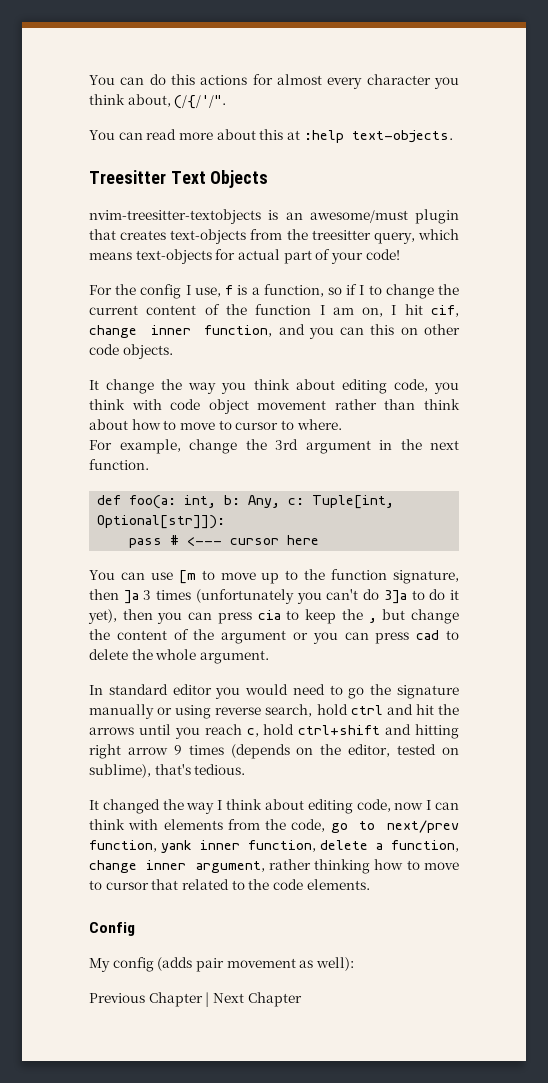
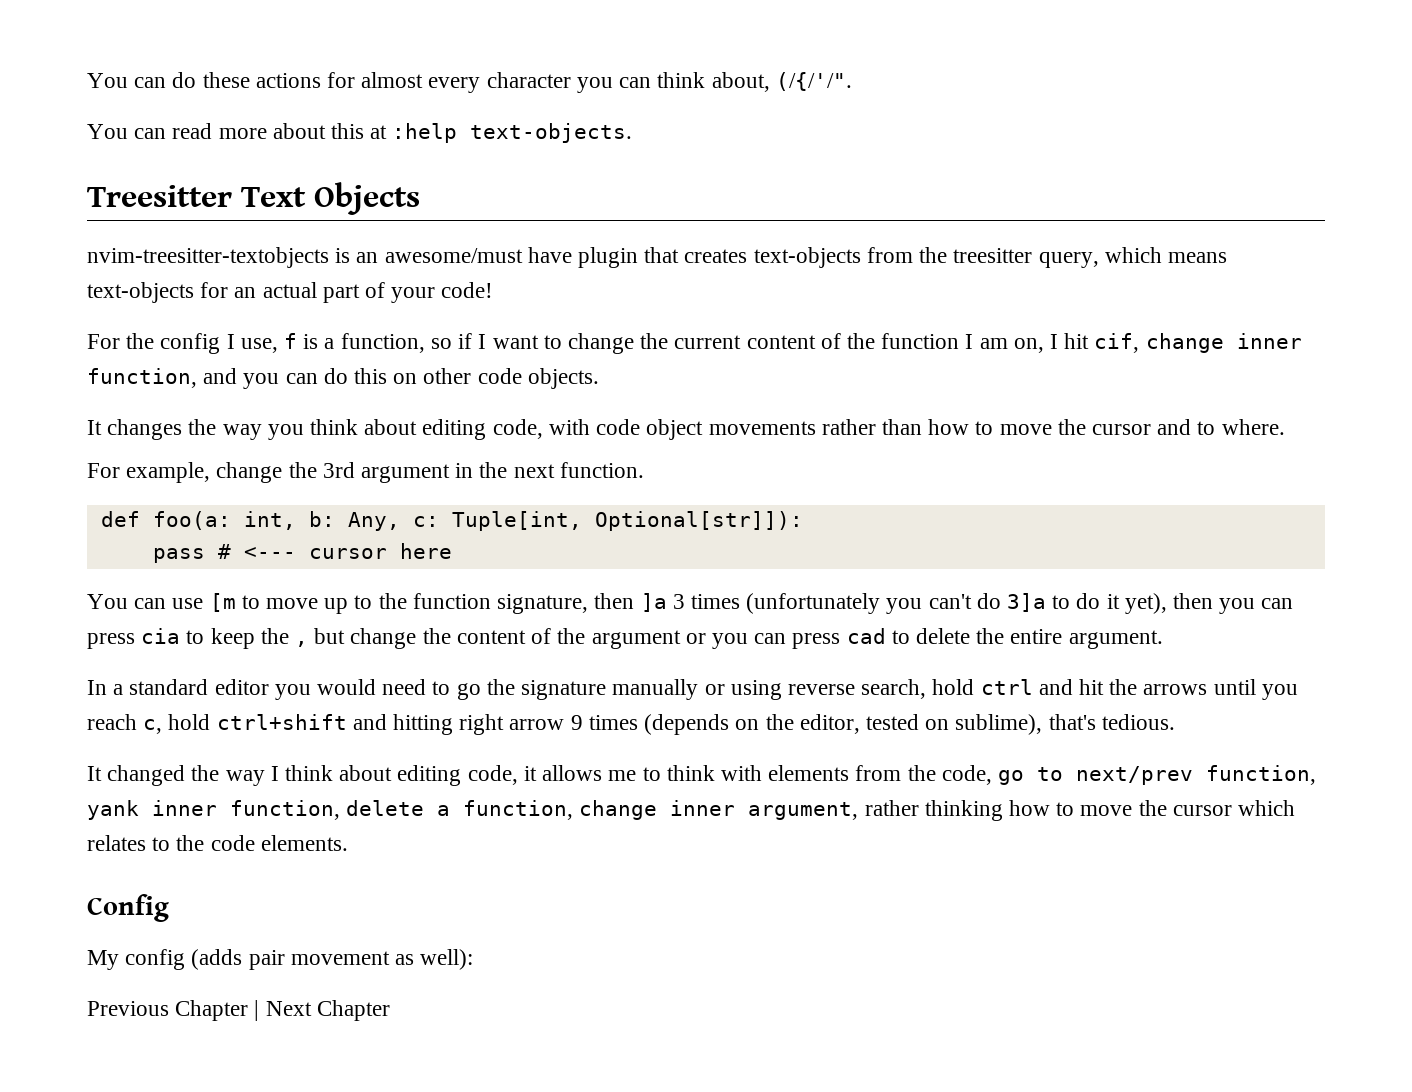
[171,74,195,85] this -> [202,72,250,88] these
(459, 83) none -> [619,77,652,88] can
(408, 216) none -> [527,247,572,263] have
(236, 254) none -> [234,287,257,298] an
(365, 290) none -> [492,335,539,349] want
(365, 331) none -> [323,368,348,384] do
[106,379,155,394] change -> [107,419,183,440] changes
[434,382,459,394] [89,399,125,410] you think -> (543, 429) none
[257,400,327,410] movement -> [708,421,816,435] movements
[424,399,460,410] [89,419,279,430] think about how to move to cursor -> [928,419,1192,435] how to move the cursor and
[155,649,197,660] whole -> [1010,629,1063,644] entire
(103, 690) none -> [113,684,124,695] a
[394,800,459,810] now I can -> [523,765,661,781] it allows me to
[89,879,229,890] to cursor that related -> [1138,800,1296,816] [87,835,146,851] the cursor which relates

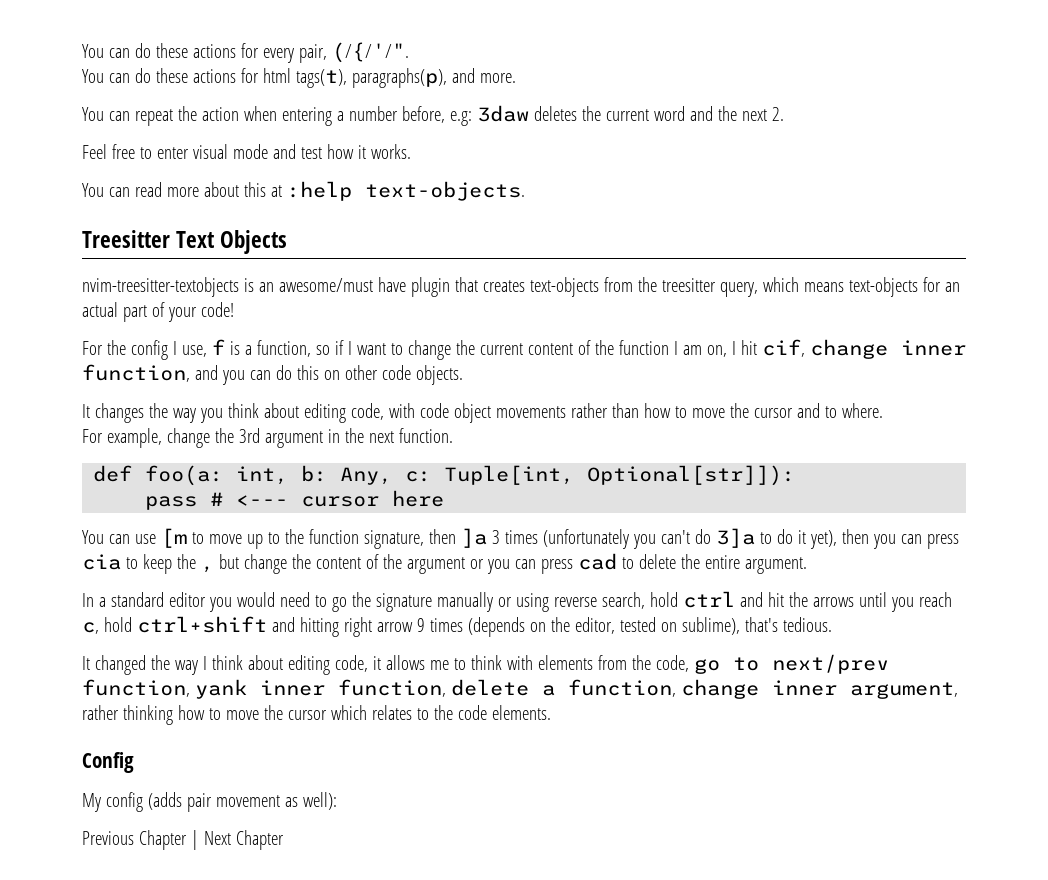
[87,72,852,93] You can do these actions for almost every character you can think about, (/{/'/". -> [82,42,409,63] [82,68,516,88] [82,105,784,126] [82,144,411,159] You can do these actions for every pair, (/{/'/". // You can do these actions for html tags(t), paragraphs(p), and more. // You can repeat the action when entering a number before, e.g: 3daw deletes the current word and the next 2. // Feel free to enter visual mode and test how it works.

